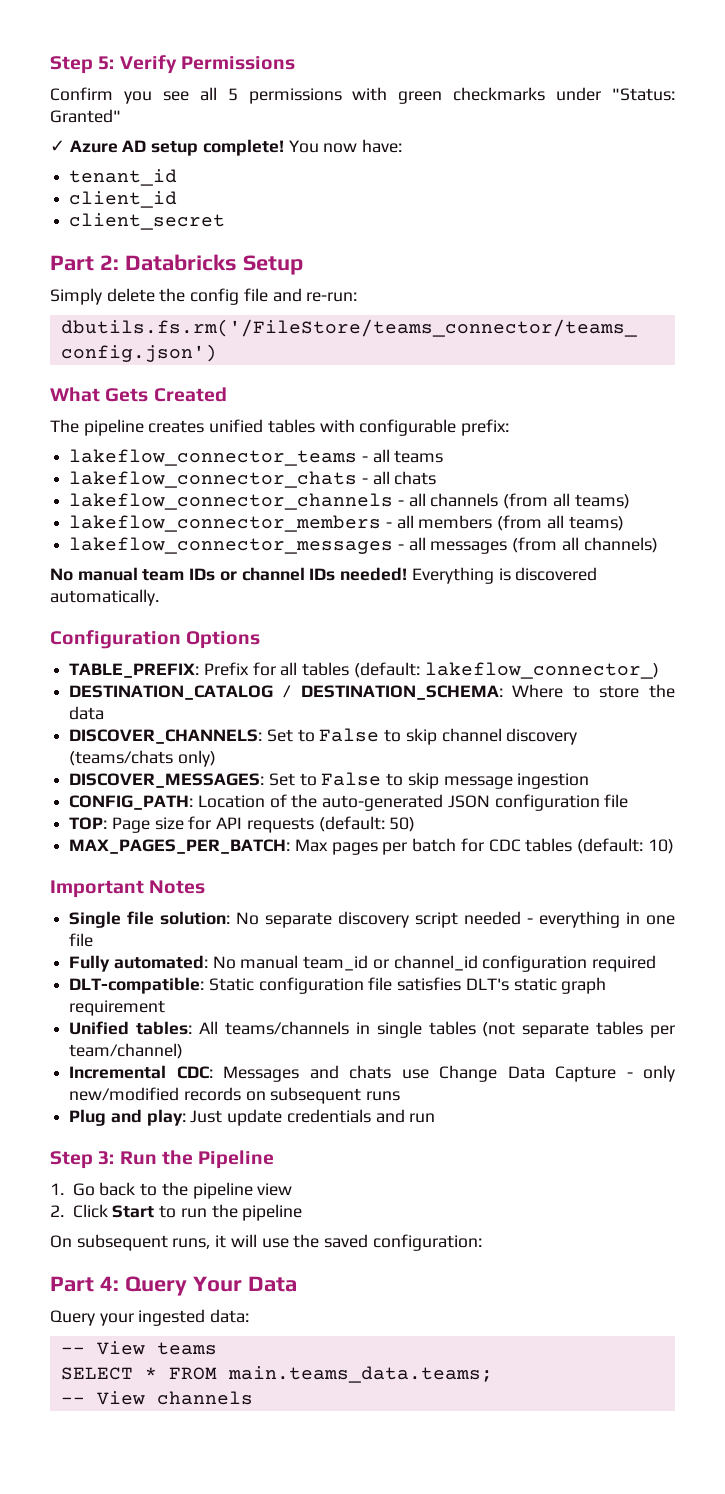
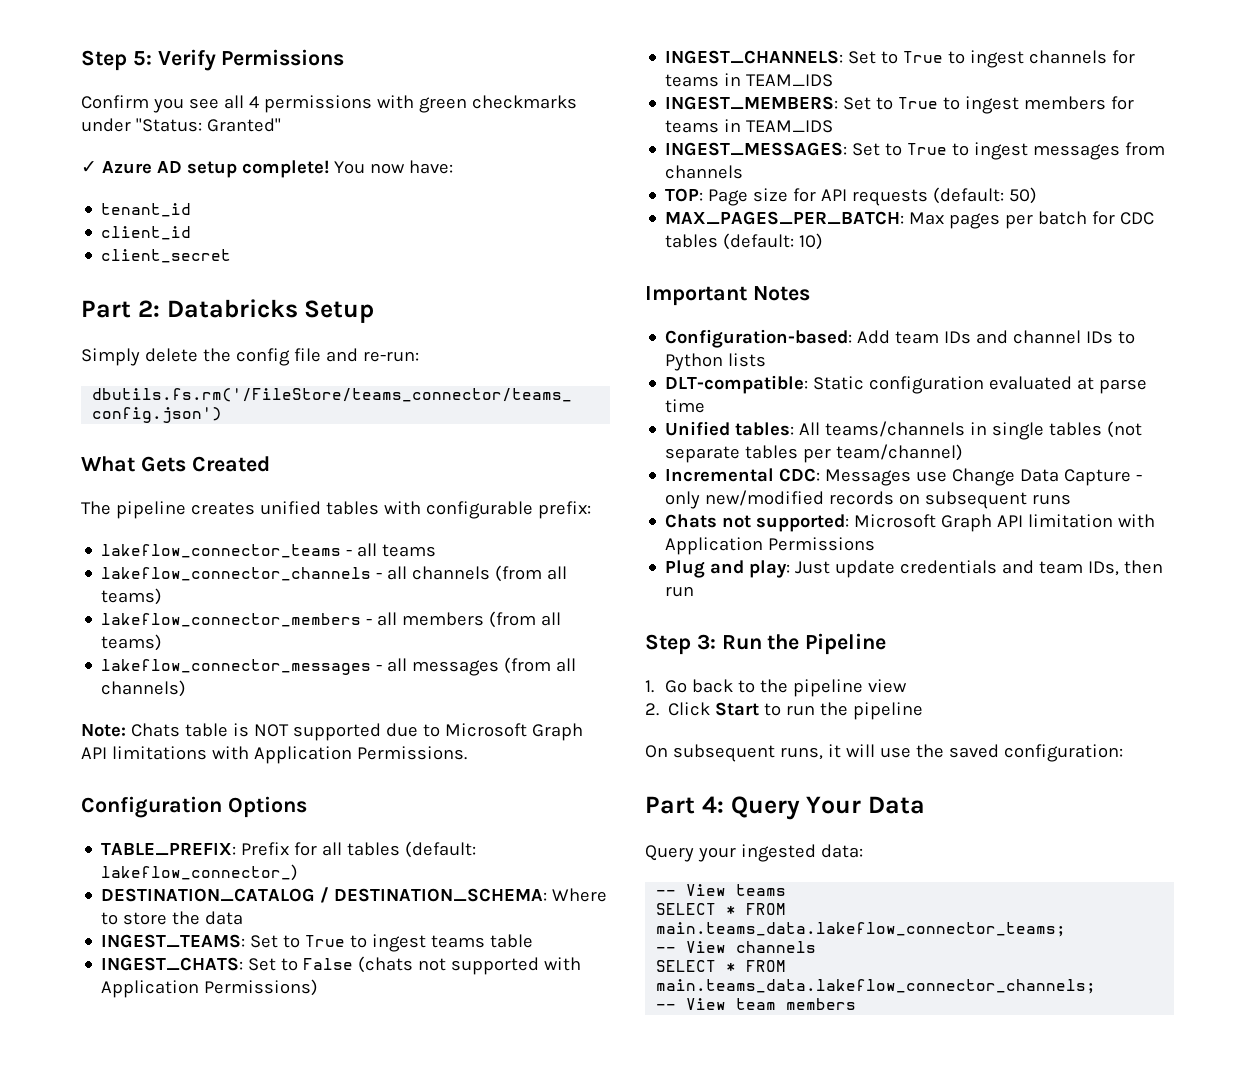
[227,88,238,101] 5 -> [248,96,259,108] 4
[69,471,437,488] // lakeflow_connector_chats - all chats -> (437, 550) none
[50,567,598,584] [50,589,159,606] No manual team IDs or channel IDs needed! Everything is discovered automatically. -> [81,723,583,741] [81,746,467,764] Note: Chats table is NOT supported due to Microsoft Graph API limitations with Application Permissions.
[69,728,578,745] [69,750,216,767] [69,772,590,789] [69,794,629,811] DISCOVER_CHANNELS: Set to False to skip channel discovery (teams/chats only) // DISCOVER_MESSAGES: Set to False to skip message ingestion // CONFIG_PATH: Location of the auto-generated JSON configuration file -> [101,934,534,952] [101,956,582,975] [101,979,319,998] [665,50,1136,68] [665,73,834,87] [665,96,1135,114] [665,119,834,133] [665,142,1166,160] [665,165,744,179] INGEST_TEAMS: Set to True to ingest teams table // INGEST_CHATS: Set to False (chats not supported with Application Permissions) // INGEST_CHANNELS: Set to True to ingest channels for teams in TEAM_IDS // INGEST_MEMBERS: Set to True to ingest members for teams in TEAM_IDS // INGEST_MESSAGES: Set to True to ingest messages from channels
[69,911,676,928] [69,933,94,947] [69,955,657,972] [69,977,607,994] [69,1000,166,1016] Single file solution: No separate discovery script needed - everything in one file // Fully automated: No manual team_id or channel_id configuration required // DLT-compatible: Static configuration file satisfies DLT's static graph requirement -> [665,329,1136,348] [665,353,767,371] [665,375,1148,394] [665,399,706,413] Configuration-based: Add team IDs and channel IDs to Python lists // DLT-compatible: Static configuration evaluated at parse time
[309,1065,392,1079] and chats -> (912, 477) none
(401, 1096) none -> [665,514,1156,532] [665,537,876,555] // Chats not supported: Microsoft Graph API limitation with Application Permissions
(405, 1116) none -> [1039,560,1164,576] team IDs, then
[227,1366,493,1383] main.teams_data.teams; -> [656,922,1067,937] main.teams_data.lakeflow_connector_teams;
(253, 1398) none -> [656,960,787,972] [656,979,1097,994] [656,998,857,1010] // SELECT * FROM main.teams_data.lakeflow_connector_channels; // -- View team members

